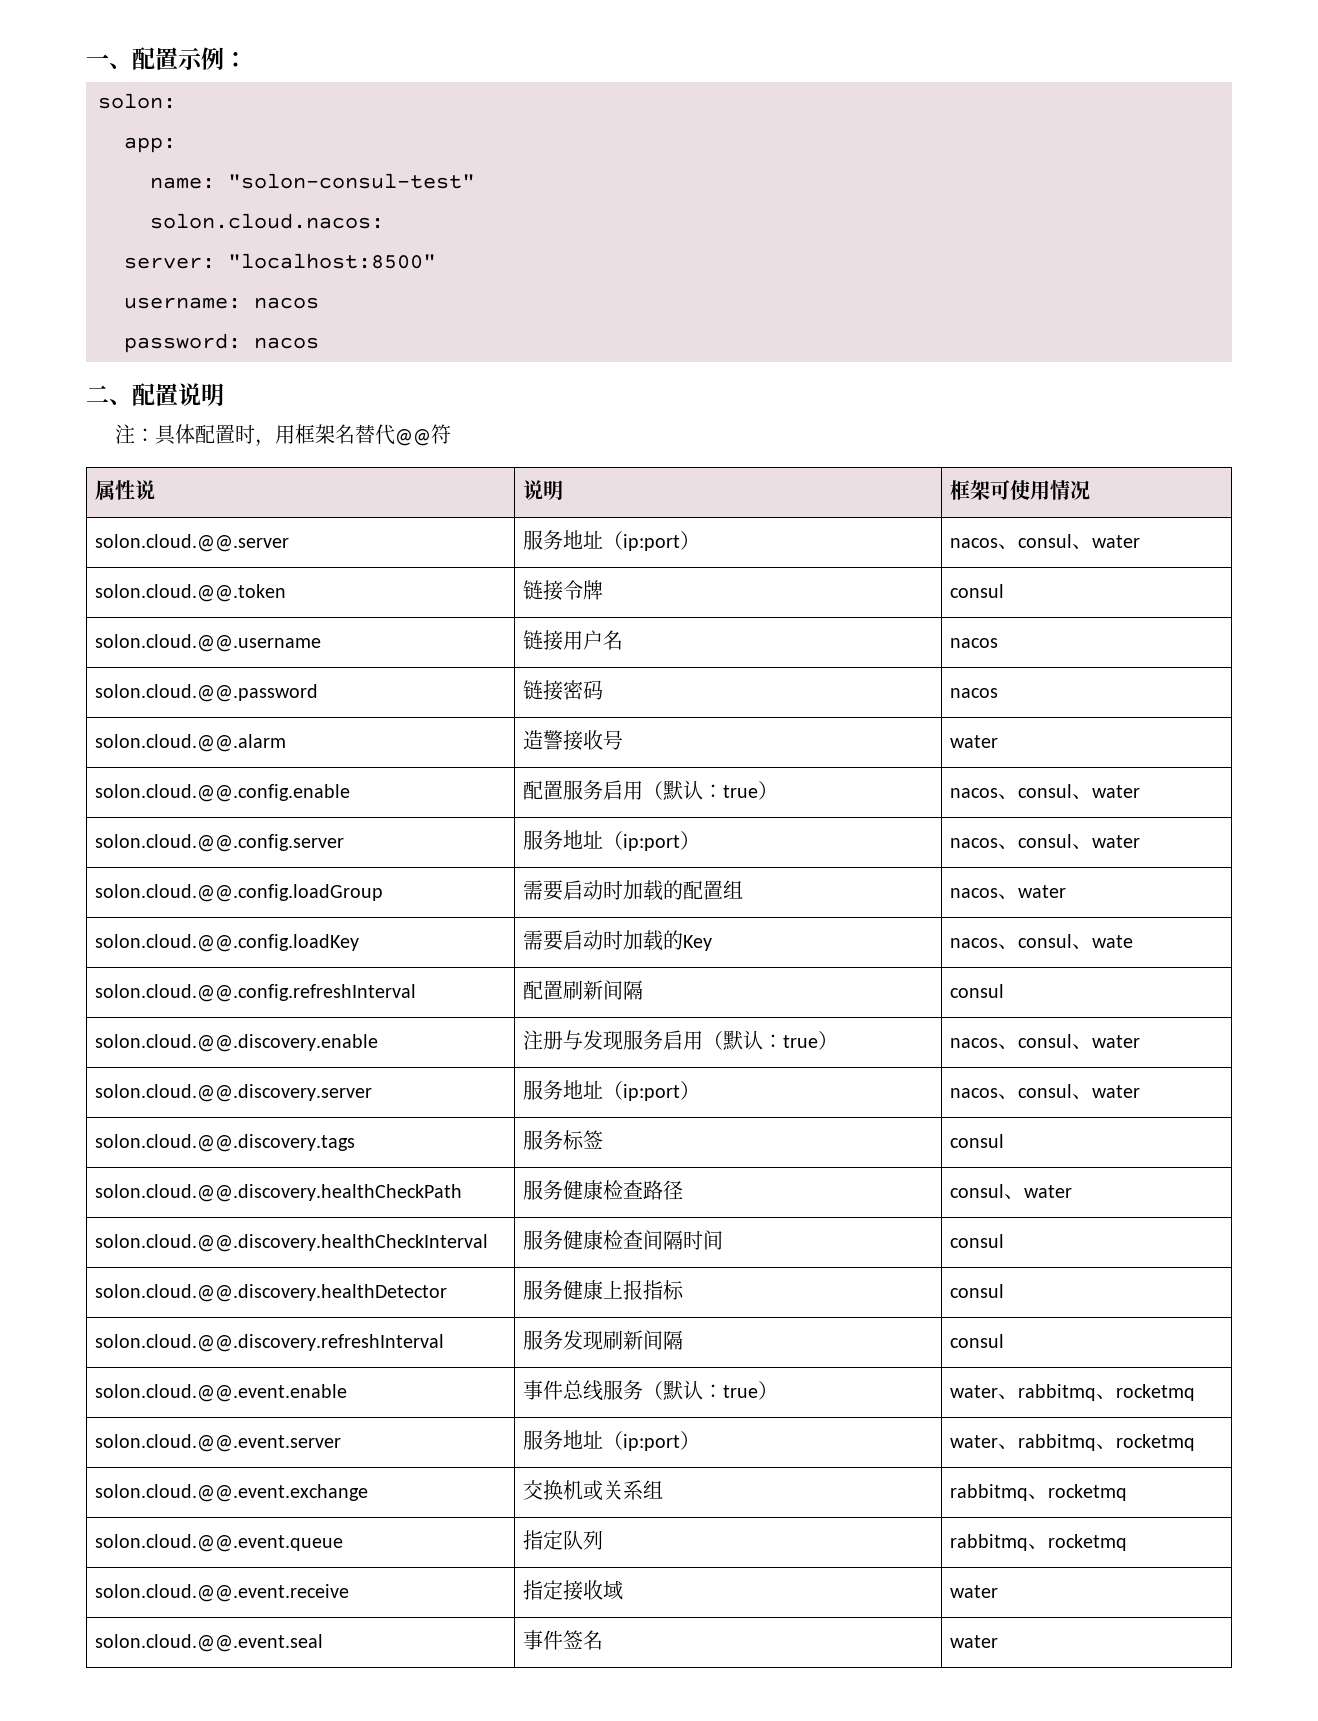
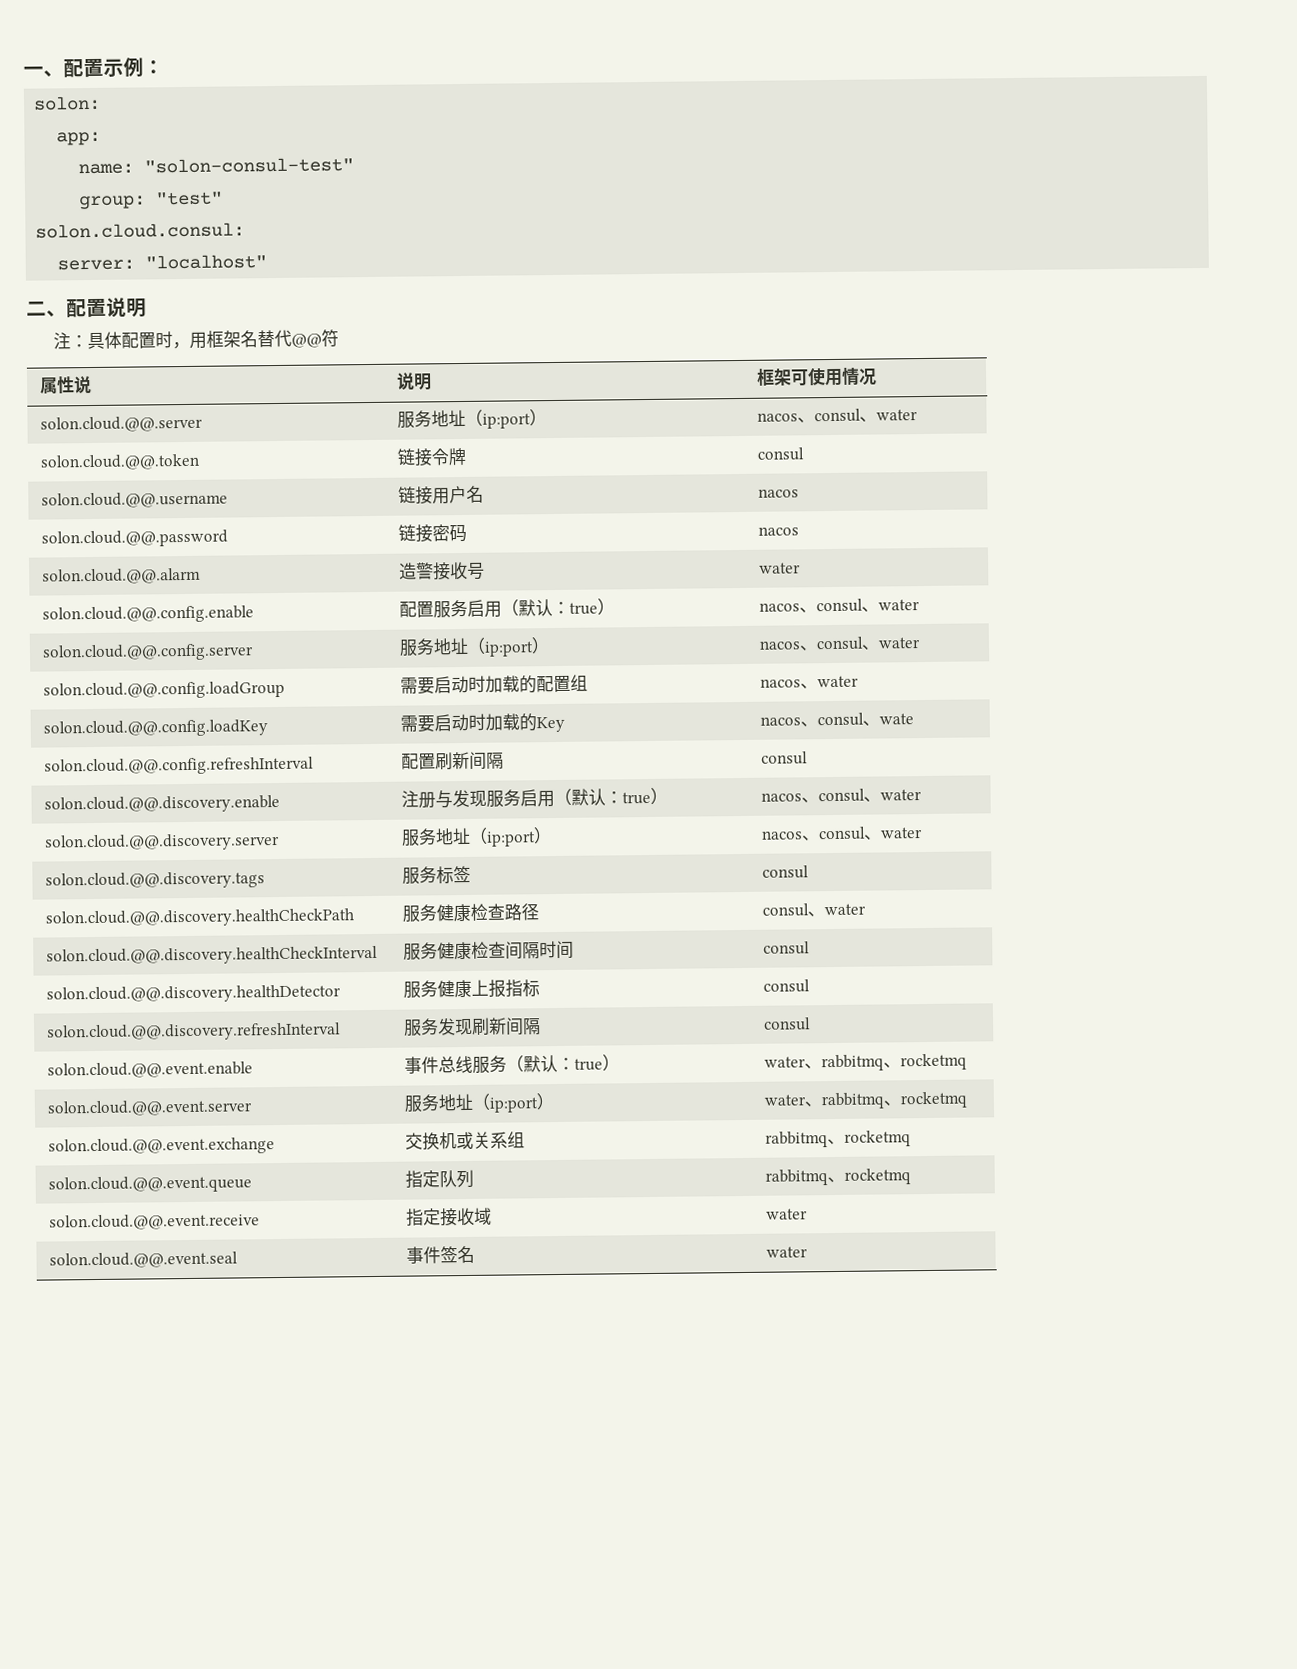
[150,213,384,229] [124,253,436,269] [124,297,319,309] [124,333,319,353] solon.cloud.nacos: // server: "localhost:8500" // username: nacos // password: nacos -> [79,191,224,210] [35,222,246,239] [57,254,268,271] group: "test" // solon.cloud.consul: // server: "localhost"

